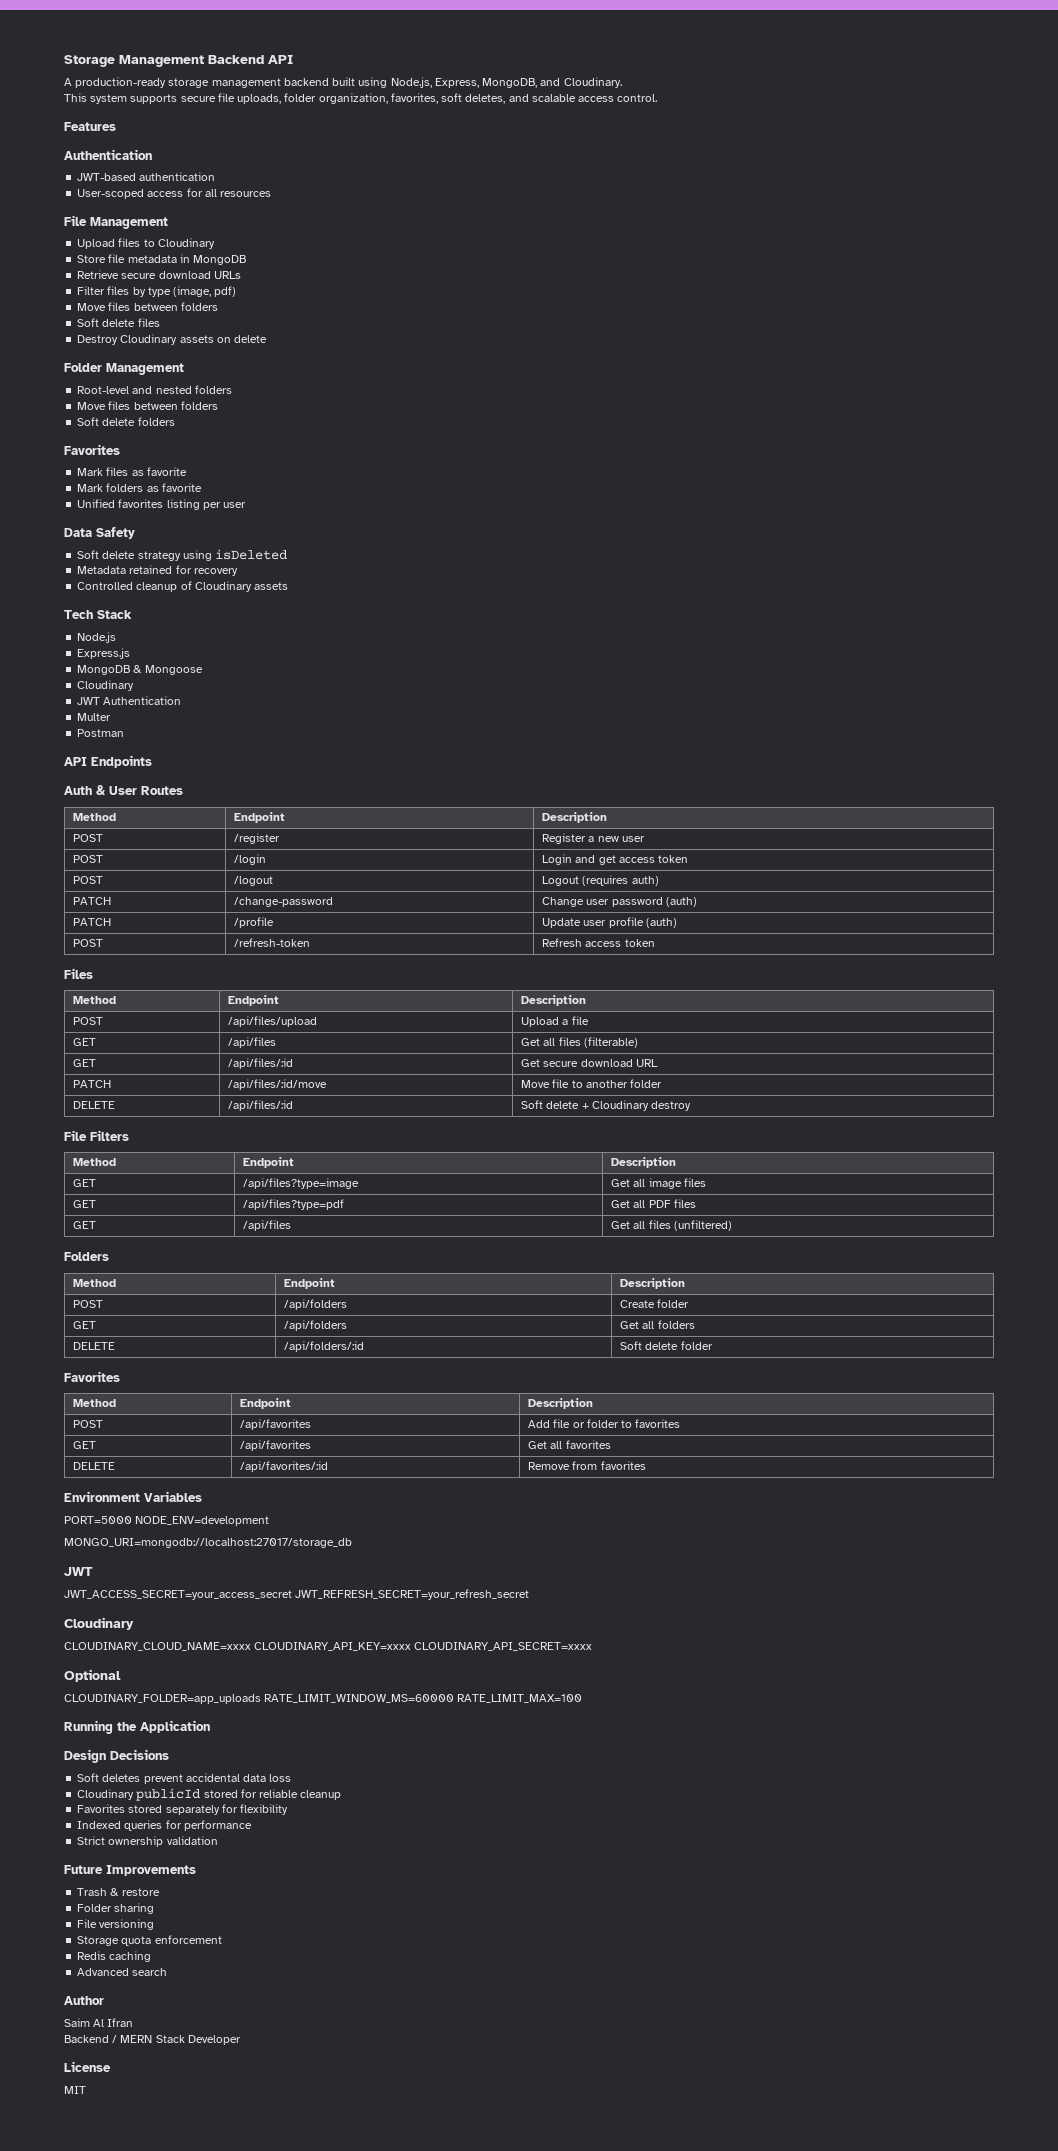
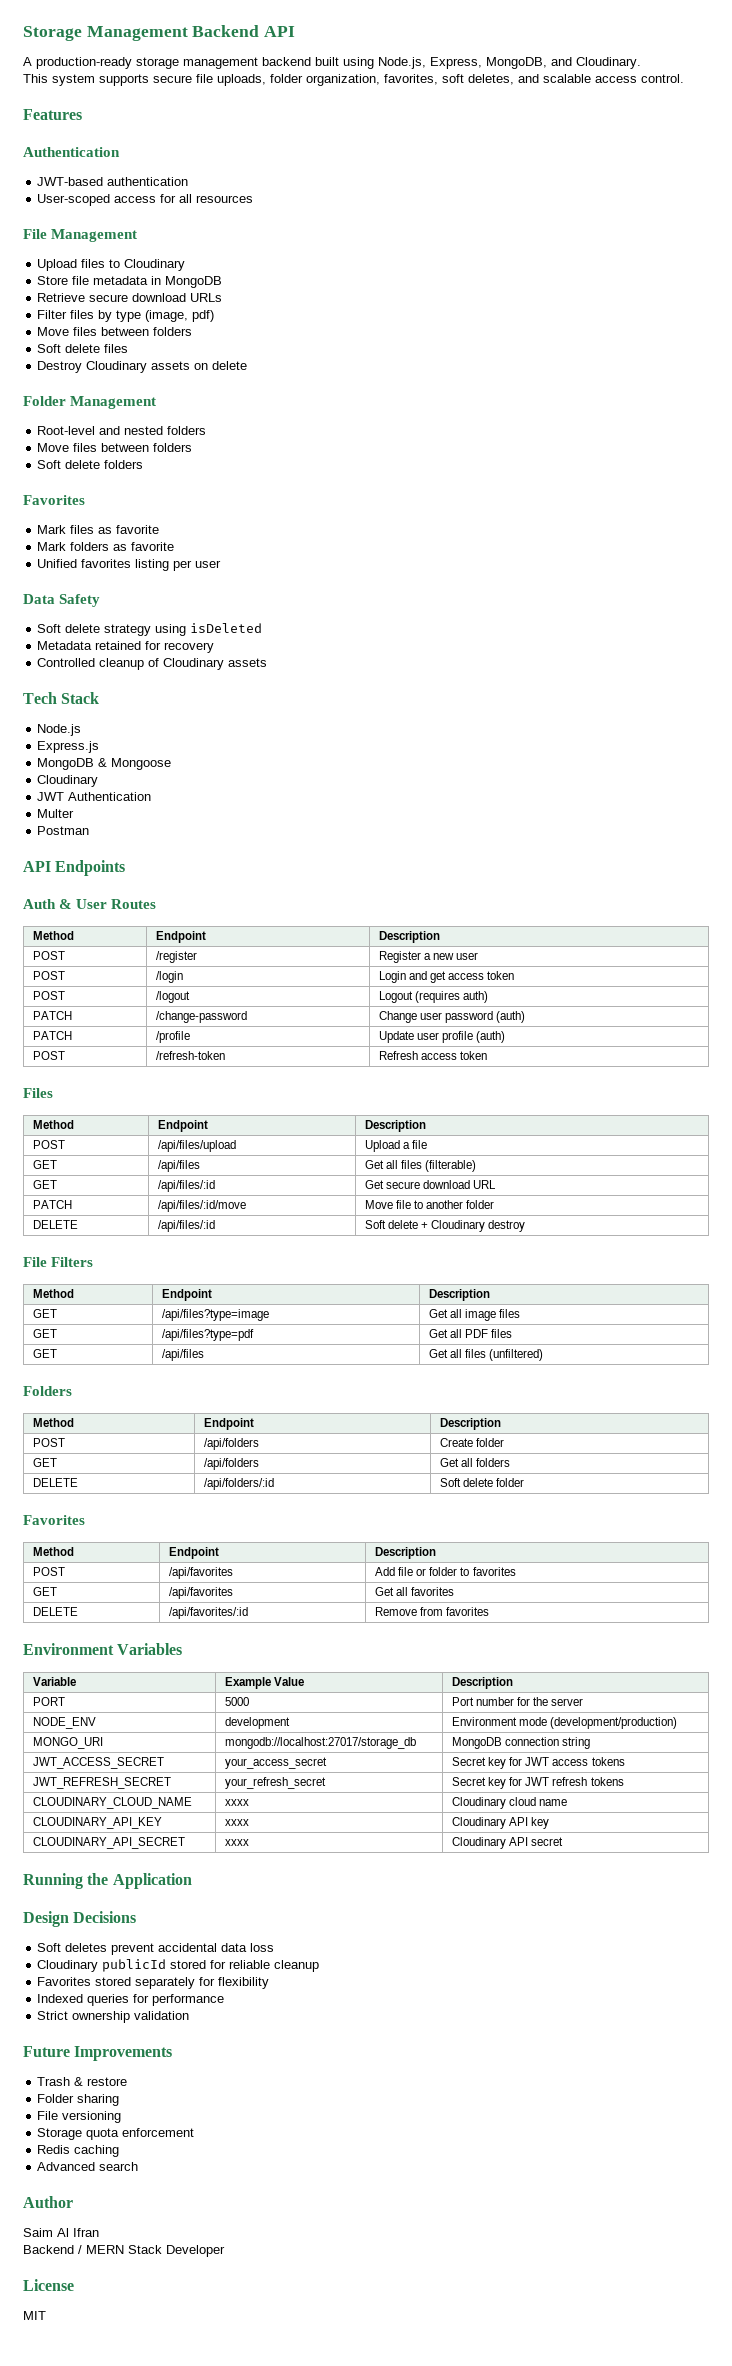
[64,1516,270,1526] [64,1538,352,1548] [64,1567,93,1576] [64,1589,530,1600] [64,1617,134,1630] [64,1642,593,1651] [64,1669,121,1682] [64,1694,583,1704] // PORT=5000 NODE_ENV=development // MONGO_URI=mongodb://localhost:27017/storage_db // JWT // JWT_ACCESS_SECRET=your_access_secret JWT_REFRESH_SECRET=your_refresh_secret // Cloudinary // CLOUDINARY_CLOUD_NAME=xxxx CLOUDINARY_API_KEY=xxxx CLOUDINARY_API_SECRET=xxxx // Optional // CLOUDINARY_FOLDER=app_uploads RATE_LIMIT_WINDOW_MS=60000 RATE_LIMIT_MAX=100 -> [33,1677,77,1686] [225,1677,305,1689] [452,1677,514,1689] [33,1697,66,1706] [225,1697,250,1706] [452,1697,584,1706] [33,1717,97,1729] [225,1717,291,1729] [452,1717,678,1729] [33,1737,104,1749] [225,1737,417,1749] [452,1737,591,1749] [33,1757,165,1769] [225,1757,328,1769] [452,1757,625,1769] [33,1777,172,1789] [225,1777,327,1789] [452,1777,624,1789] [33,1797,193,1809] [225,1799,250,1806] [452,1797,568,1809] [33,1817,163,1829] [225,1819,250,1826] [452,1817,550,1829] [33,1837,186,1849] [225,1839,250,1846] [452,1837,564,1849] // Variable | Example Value | Description // PORT | 5000 | Port number for the server // NODE_ENV | development | Environment mode (development/production) // MONGO_URI | mongodb://localhost:27017/storage_db | MongoDB connection string // JWT_ACCESS_SECRET | your_access_secret | Secret key for JWT access tokens // JWT_REFRESH_SECRET | your_refresh_secret | Secret key for JWT refresh tokens // CLOUDINARY_CLOUD_NAME | xxxx | Cloudinary cloud name // CLOUDINARY_API_KEY | xxxx | Cloudinary API key // CLOUDINARY_API_SECRET | xxxx | Cloudinary API secret

